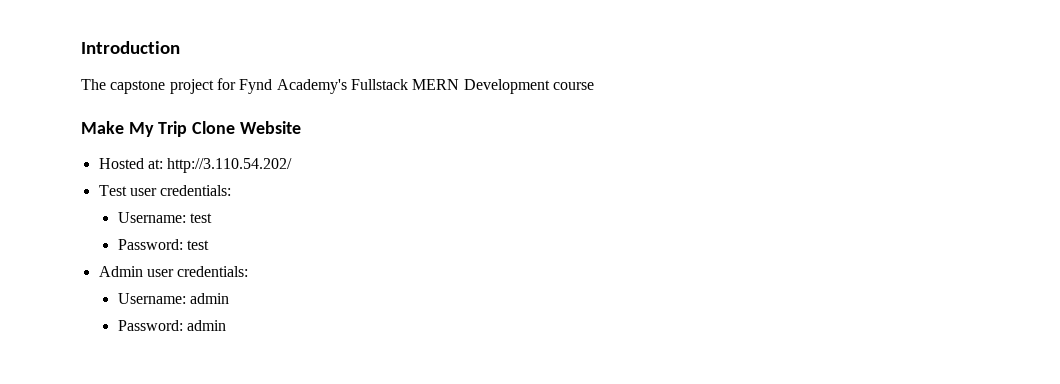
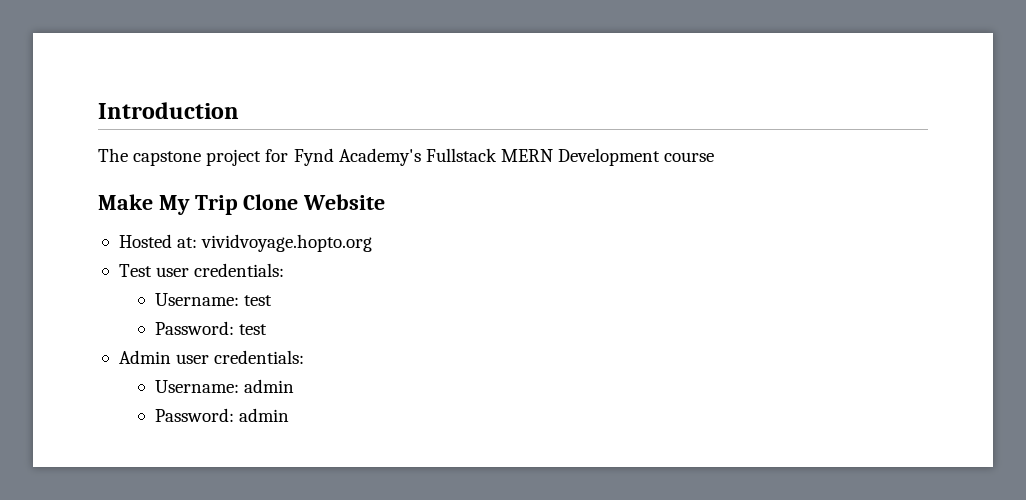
[167,158,293,173] http://3.110.54.202/ -> [201,234,373,252] vividvoyage.hopto.org

